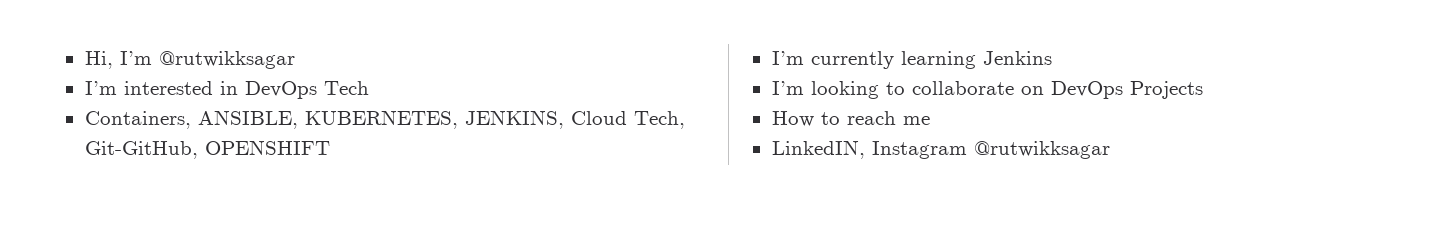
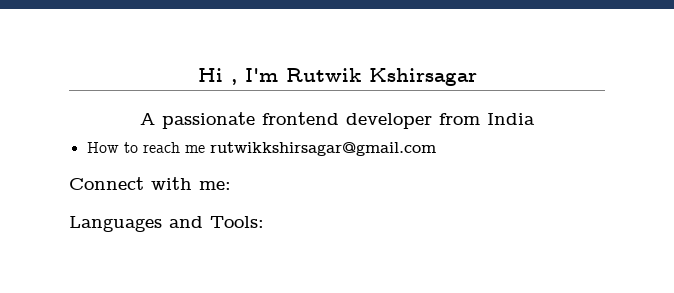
[84,51,295,69] [84,81,369,99] [84,110,685,129] [84,140,330,159] [771,51,1052,69] [771,81,1203,99] [771,111,930,127] [771,140,1110,159] Hi, I’m @rutwikksagar // I’m interested in DevOps Tech // Containers, ANSIBLE, KUBERNETES, JENKINS, Cloud Tech, Git-GitHub, OPENSHIFT // I’m currently learning Jenkins // I’m looking to collaborate on DevOps Projects // How to reach me // LinkedIN, Instagram @rutwikksagar -> [197,68,477,86] [140,112,535,129] [86,142,436,156] [69,177,231,190] [69,216,264,232] Hi , I'm Rutwik Kshirsagar // A passionate frontend developer from India // How to reach me rutwikkshirsagar@gmail.com // Connect with me: // Languages and Tools:

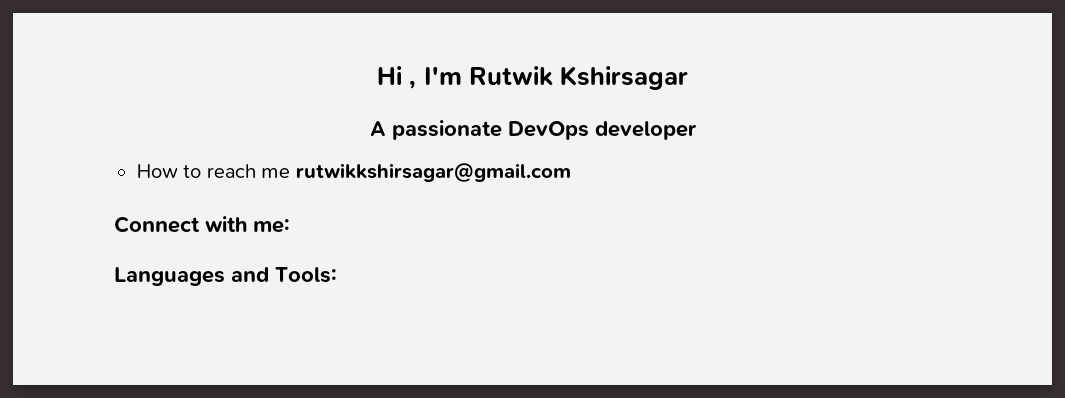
[262,112,339,125] frontend -> [507,121,589,140] DevOps
[439,113,535,125] from India -> (697, 130) none

